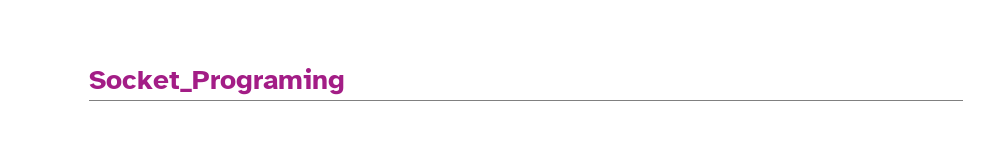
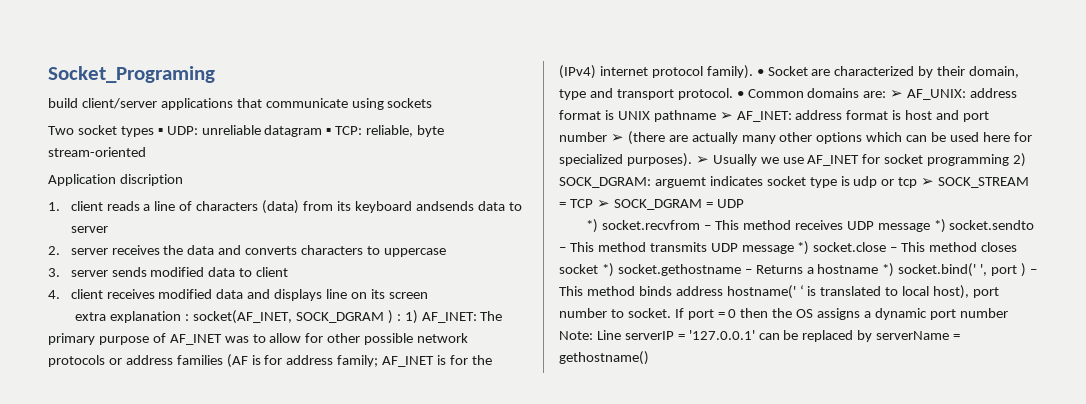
(345, 81) none -> [48,98,433,110] [48,125,445,137] [48,147,146,157] [48,174,183,186] [48,200,522,214] [70,226,108,233] [48,245,446,257] [48,267,289,277] [48,289,428,301] [75,310,503,324] [48,333,469,345] [48,354,492,368] [559,65,1020,79] [559,88,1018,100] [559,110,990,122] [559,131,1032,145] [559,153,1027,167] [559,176,1030,188] [559,199,744,210] [586,219,1035,233] [559,241,1018,255] [559,263,1037,277] [559,285,1000,299] [559,308,1008,320] [559,330,961,342] [559,351,649,365] // build client/server applications that communicate using sockets // Two socket types ▪ UDP: unreliable datagram ▪ TCP: reliable, byte stream-oriented // Application discription // 1. client reads a line of characters (data) from its keyboard andsends data to server // 2. server receives the data and converts characters to uppercase // 3. server sends modified data to client // 4. client receives modified data and displays line on its screen // extra explanation : socket(AF_INET, SOCK_DGRAM ) : 1) AF_INET: The primary purpose of AF_INET was to allow for other possible network protocols or address families (AF is for address family; AF_INET is for the (IPv4) internet protocol family). • Socket are characterized by their domain, type and transport protocol. • Common domains are: ➢ AF_UNIX: address format is UNIX pathname ➢ AF_INET: address format is host and port number ➢ (there are actually many other options which can be used here for specialized purposes). ➢ Usually we use AF_INET for socket programming 2) SOCK_DGRAM: arguemt indicates socket type is udp or tcp ➢ SOCK_STREAM = TCP ➢ SOCK_DGRAM = UDP // *) socket.recvfrom – This method receives UDP message *) socket.sendto – This method transmits UDP message *) socket.close – This method closes socket *) socket.gethostname – Returns a hostname *) socket.bind(' ', port ) – This method binds address hostname(' ‘ is translated to local host), port number to socket. If port = 0 then the OS assigns a dynamic port number Note: Line serverIP = '127.0.0.1' can be replaced by serverName = gethostname()

